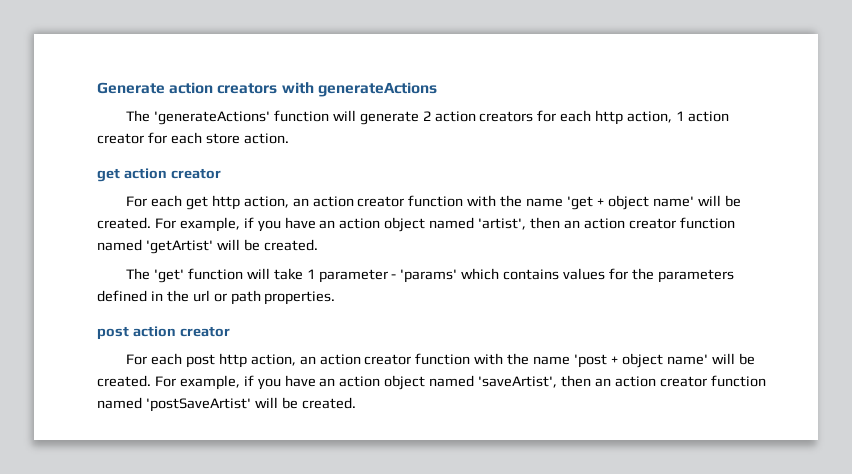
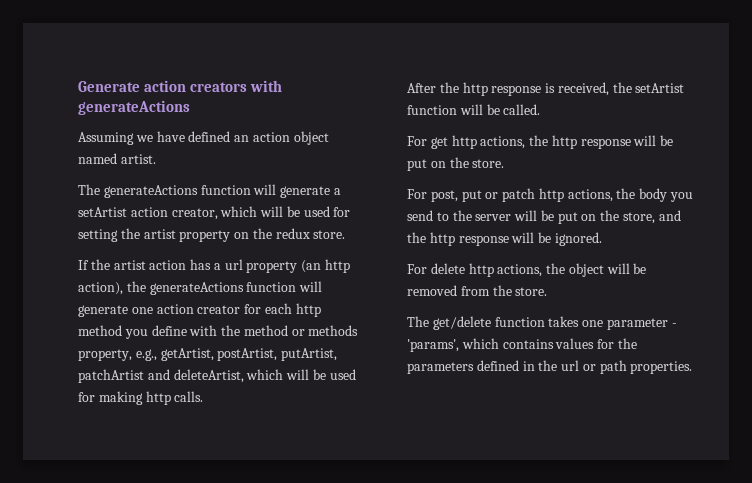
[126,110,729,125] [97,132,289,144] [97,168,221,182] [126,195,182,207] // The 'generateActions' function will generate 2 action creators for each http action, 1 action creator for each store action. // get action creator // For each -> [78,131,329,145] [78,153,156,164] [78,184,341,198] [78,206,351,220] [78,228,346,242] [78,259,351,273] [78,281,323,295] [78,303,321,317] [78,325,359,339] [78,348,338,361] [78,369,356,383] [78,391,204,405] [407,82,685,96] [407,104,541,115] [407,136,427,146] // Assuming we have defined an action object named artist. // The generateActions function will generate a setArtist action creator, which will be used for setting the artist property on the redux store. // If the artist action has a url property (an http action), the generateActions function will generate one action creator for each http method you define with the method or methods property, e.g., getArtist, postArtist, putArtist, patchArtist and deleteArtist, which will be used for making http calls. // After the http response is received, the setArtist function will be called. // For
[243,195,741,210] [97,217,735,232] [97,239,318,254] [126,268,315,283] action, an action creator function with the name 'get + object name' will be created. For example, if you have an action object named 'artist', then an action creator function named 'getArtist' will be created. // The 'get' function will take 1 -> [480,135,674,149] [407,157,505,171] [407,188,694,202] [407,210,681,224] [407,232,602,246] [407,263,647,277] [407,285,548,296] [407,316,604,330] actions, the http response will be put on the store. // For post, put or patch http actions, the body you send to the server will be put on the store, and the http response will be ignored. // For delete http actions, the object will be removed from the store. // The get/delete function takes one
[400,269,458,283] 'params' -> [407,339,459,352] 'params',
[97,326,230,340] [126,353,755,368] [97,375,766,390] [97,397,356,412] // post action creator // For each post http action, an action creator function with the name 'post + object name' will be created. For example, if you have an action object named 'saveArtist', then an action creator function named 'postSaveArtist' will be created. -> (693, 367) none

